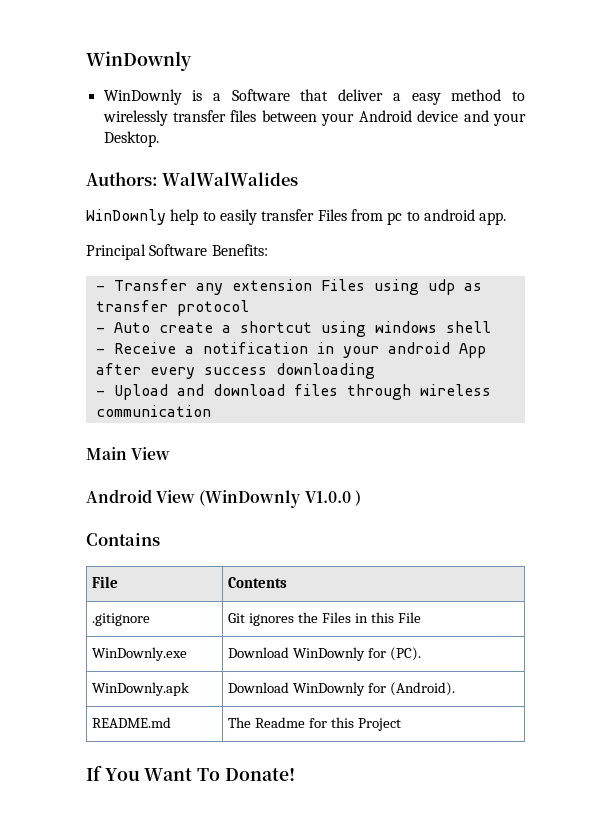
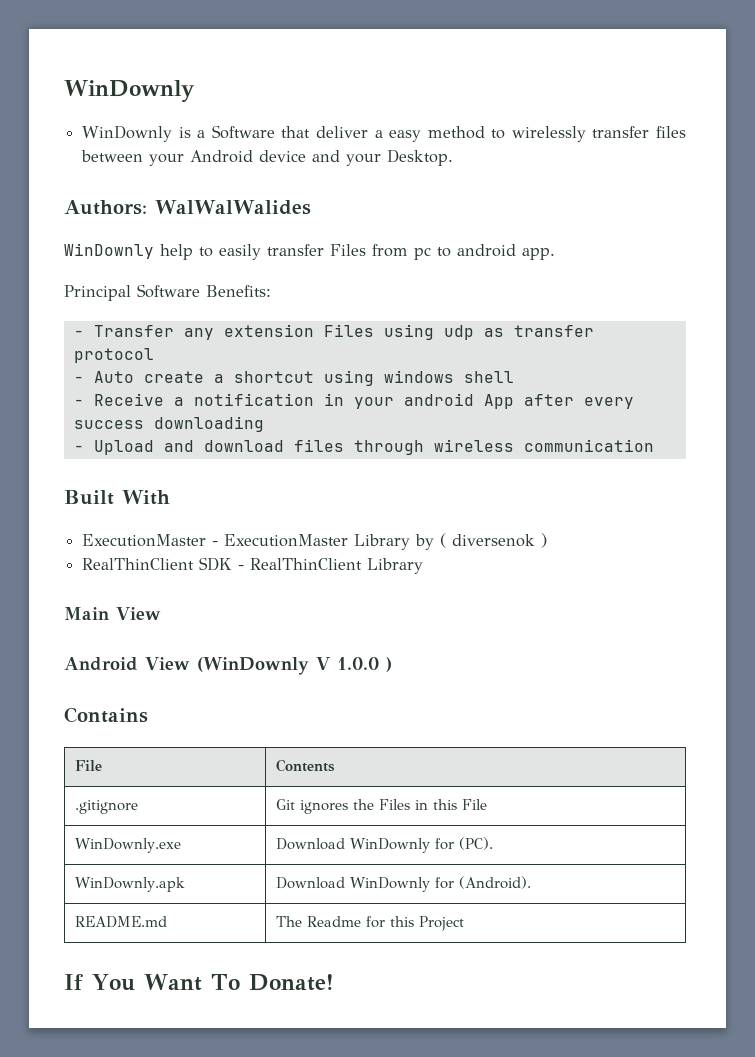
(211, 411) none -> [64,490,170,505] [82,533,548,550] [82,557,424,574] // Built With // ExecutionMaster - ExecutionMaster Library by ( diversenok ) // RealThinClient SDK - RealThinClient Library
[304,491,351,503] V1.0.0 -> [316,657,379,670] V 1.0.0

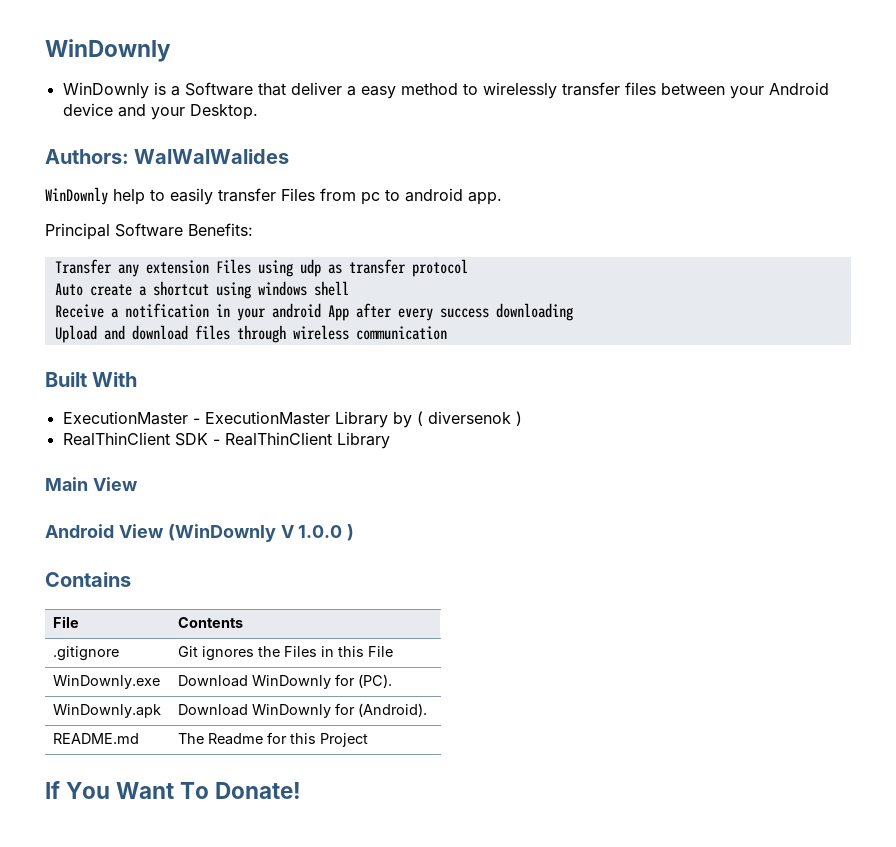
[73,330,84,337] - -> (253, 229) none
[73,376,84,383] - -> (468, 268) none
[73,399,84,406] - -> (349, 288) none
[73,445,84,452] - -> (573, 312) none

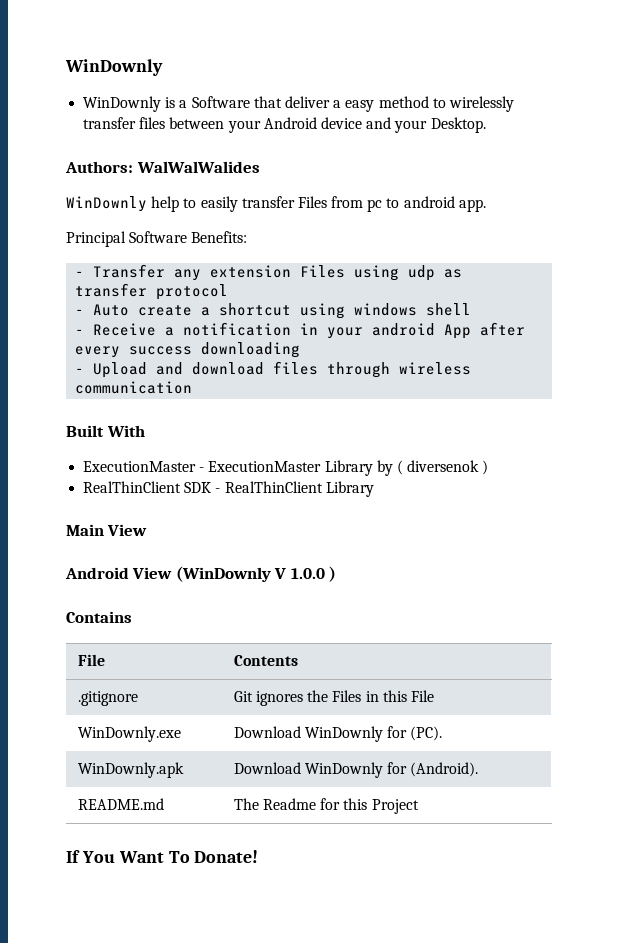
(253, 229) none -> [75,271,85,277] -
(468, 268) none -> [75,309,85,315] -
(349, 288) none -> [75,329,85,335] -
(573, 312) none -> [75,368,85,374] -

